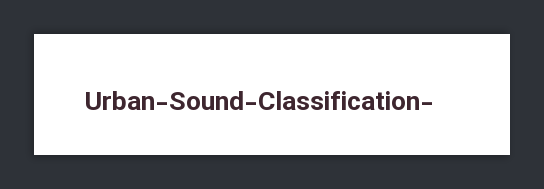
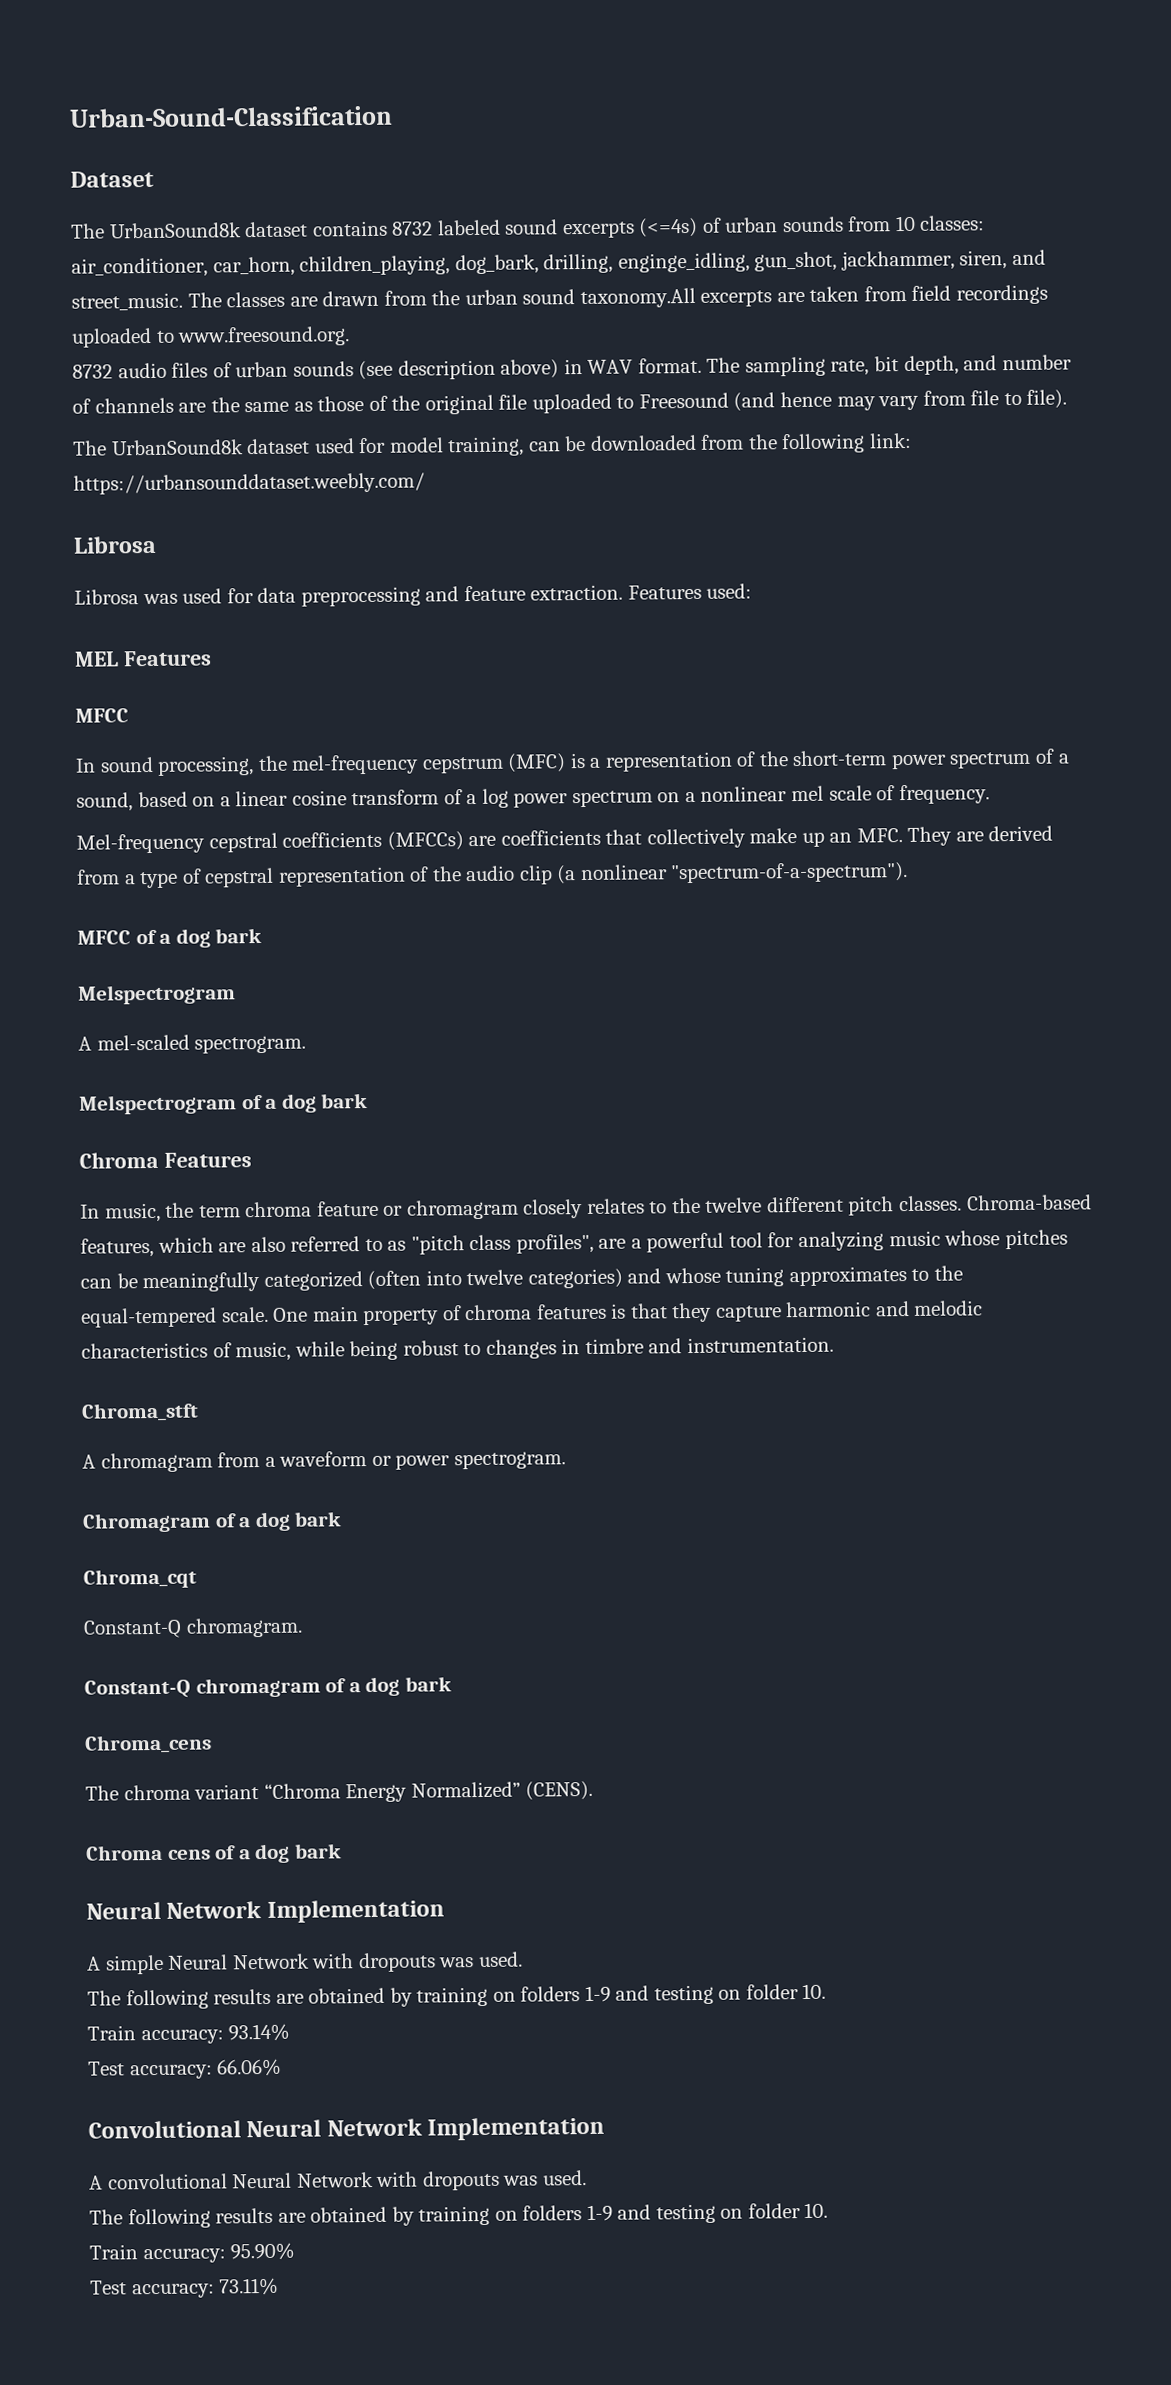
[84,91,434,110] Urban-Sound-Classification- -> [69,105,393,128] [70,170,154,188] [71,215,986,239] [71,249,1046,278] [71,284,1049,311] [71,326,351,348] [72,354,1072,381] [72,389,1068,415] [73,432,912,457] [73,472,425,495] [73,535,157,554] [74,583,753,607] [74,650,212,667] [75,708,129,723] [75,748,1070,776] [76,784,990,812] [76,825,1054,854] [76,862,909,889] [77,927,263,948] [78,984,236,1005] [78,1034,307,1054] [79,1093,369,1115] [79,1151,252,1169] [80,1194,1092,1223] [80,1229,1068,1258] [80,1265,963,1293] [81,1300,984,1328] [81,1336,834,1362] [81,1402,199,1422] [82,1451,566,1473] [82,1511,343,1533] [83,1568,197,1589] [83,1617,303,1639] [84,1676,452,1699] [85,1734,212,1754] [85,1780,594,1803] [86,1843,342,1864] [86,1899,445,1923] [87,1951,523,1975] [87,1983,827,2010] [87,2023,291,2045] [88,2058,283,2080] [88,2116,606,2141] [89,2170,587,2191] [89,2202,829,2229] [89,2242,296,2264] [90,2277,280,2299] Urban-Sound-Classification // Dataset // The UrbanSound8k dataset contains 8732 labeled sound excerpts (<=4s) of urban sounds from 10 classes: air_conditioner, car_horn, children_playing, dog_bark, drilling, enginge_idling, gun_shot, jackhammer, siren, and street_music. The classes are drawn from the urban sound taxonomy.All excerpts are taken from field recordings uploaded to www.freesound.org. // 8732 audio files of urban sounds (see description above) in WAV format. The sampling rate, bit depth, and number of channels are the same as those of the original file uploaded to Freesound (and hence may vary from file to file). // The UrbanSound8k dataset used for model training, can be downloaded from the following link: https://urbansounddataset.weebly.com/ // Librosa // Librosa was used for data preprocessing and feature extraction. Features used: // MEL Features // MFCC // In sound processing, the mel-frequency cepstrum (MFC) is a representation of the short-term power spectrum of a sound, based on a linear cosine transform of a log power spectrum on a nonlinear mel scale of frequency. // Mel-frequency cepstral coefficients (MFCCs) are coefficients that collectively make up an MFC. They are derived from a type of cepstral representation of the audio clip (a nonlinear "spectrum-of-a-spectrum"). // MFCC of a dog bark // Melspectrogram // A mel-scaled spectrogram. // Melspectrogram of a dog bark // Chroma Features // In music, the term chroma feature or chromagram closely relates to the twelve different pitch classes. Chroma-based features, which are also referred to as "pitch class profiles", are a powerful tool for analyzing music whose pitches can be meaningfully categorized (often into twelve categories) and whose tuning approximates to the equal-tempered scale. One main property of chroma features is that they capture harmonic and melodic characteristics of music, while being robust to changes in timbre and instrumentation. // Chroma_stft // A chromagram from a waveform or power spectrogram. // Chromagram of a dog bark // Chroma_cqt // Constant-Q chromagram. // Constant-Q chromagram of a dog bark // Chroma_cens // The chroma variant “Chroma Energy Normalized” (CENS). // Chroma cens of a dog bark // Neural Network Implementation // A simple Neural Network with dropouts was used. // The following results are obtained by training on folders 1-9 and testing on folder 10. // Train accuracy: 93.14% // Test accuracy: 66.06% // Convolutional Neural Network Implementation // A convolutional Neural Network with dropouts was used. // The following results are obtained by training on folders 1-9 and testing on folder 10. // Train accuracy: 95.90% // Test accuracy: 73.11%

